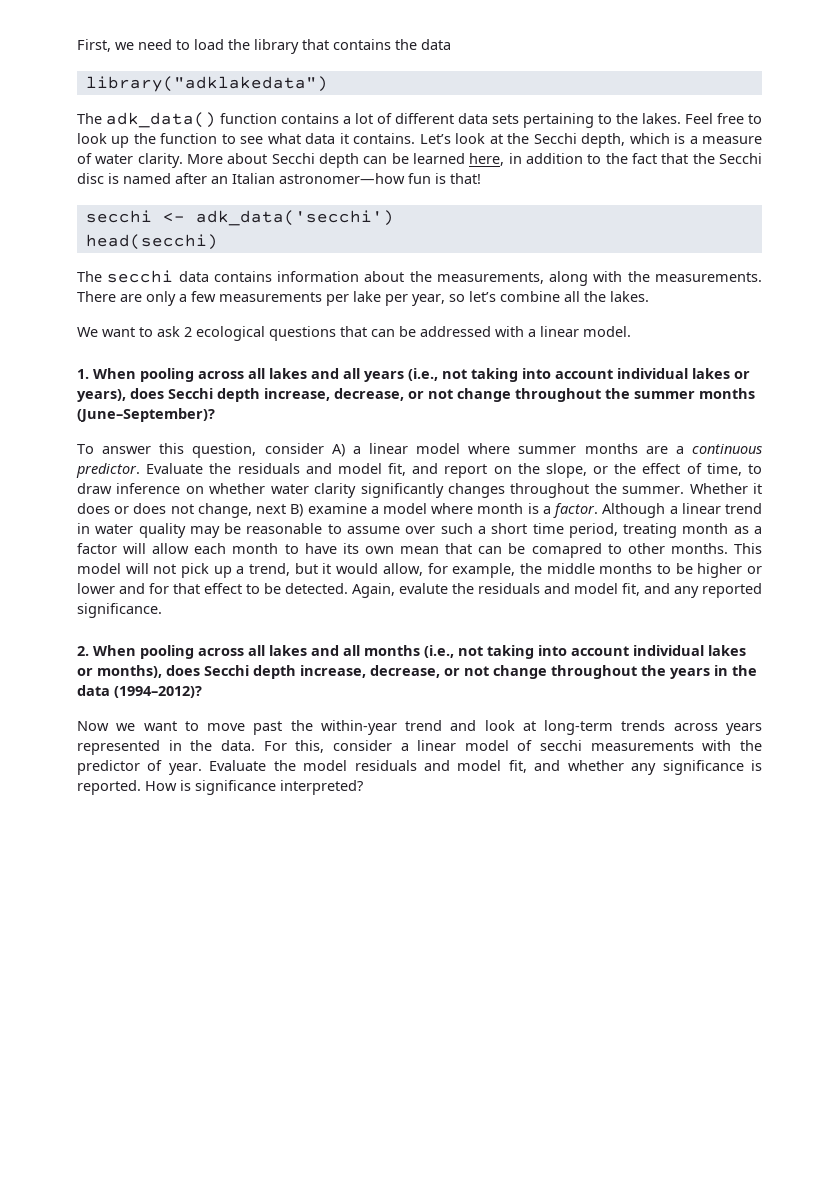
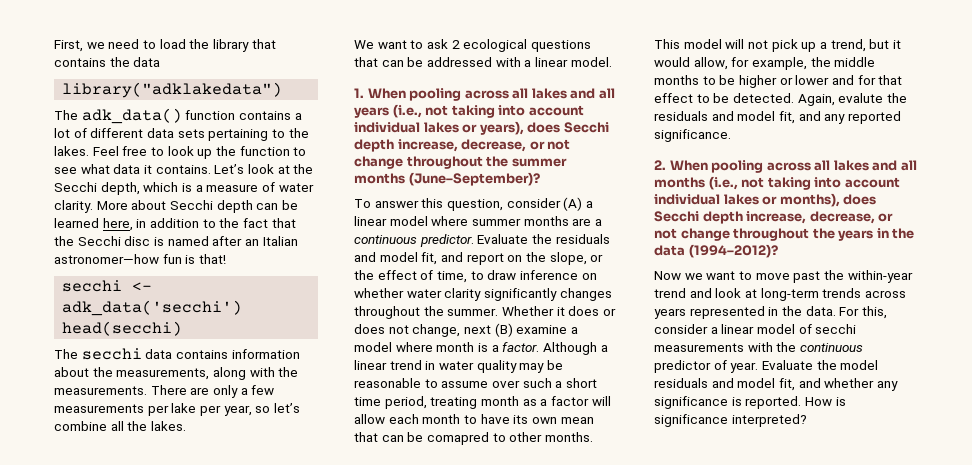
[331,444,345,457] A) -> [563,197,583,211] (A)
[290,504,304,517] B) -> [494,323,513,337] (B)
(762, 745) none -> [799,343,863,352] continuous

